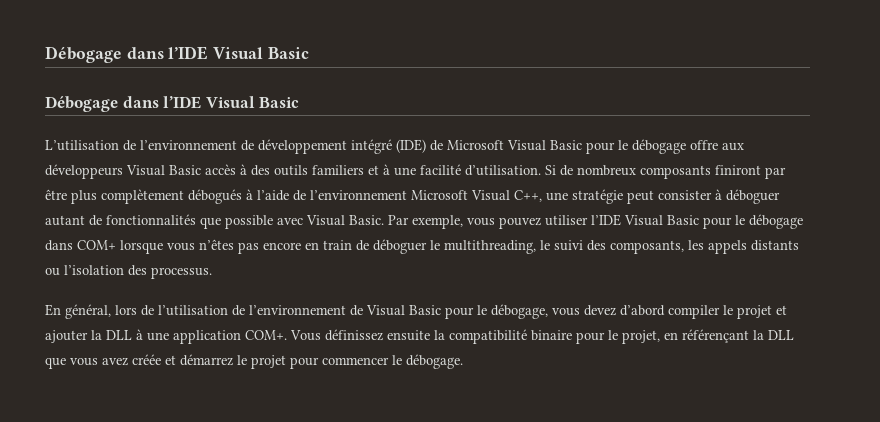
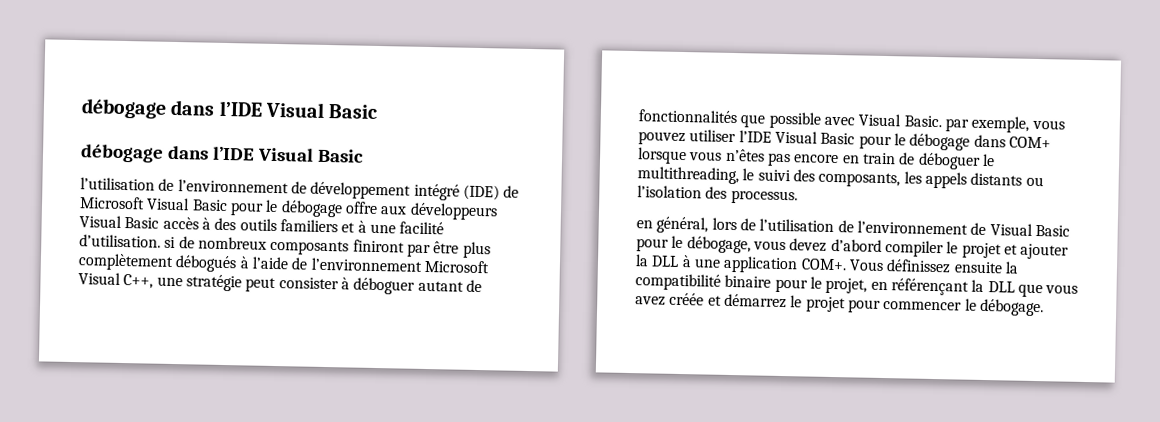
[45,46,309,63] [45,96,300,112] [45,140,119,151] Débogage dans l’IDE Visual Basic // Débogage dans l’IDE Visual Basic // L’utilisation -> [81,98,379,119] [80,144,364,163] [80,177,155,191] débogage dans l’IDE Visual Basic // débogage dans l’IDE Visual Basic // l’utilisation
[545,165,556,175] Si -> [164,236,177,249] si
[388,215,409,225] Par -> [944,118,969,132] par
[45,304,61,316] En -> [636,220,653,229] en

